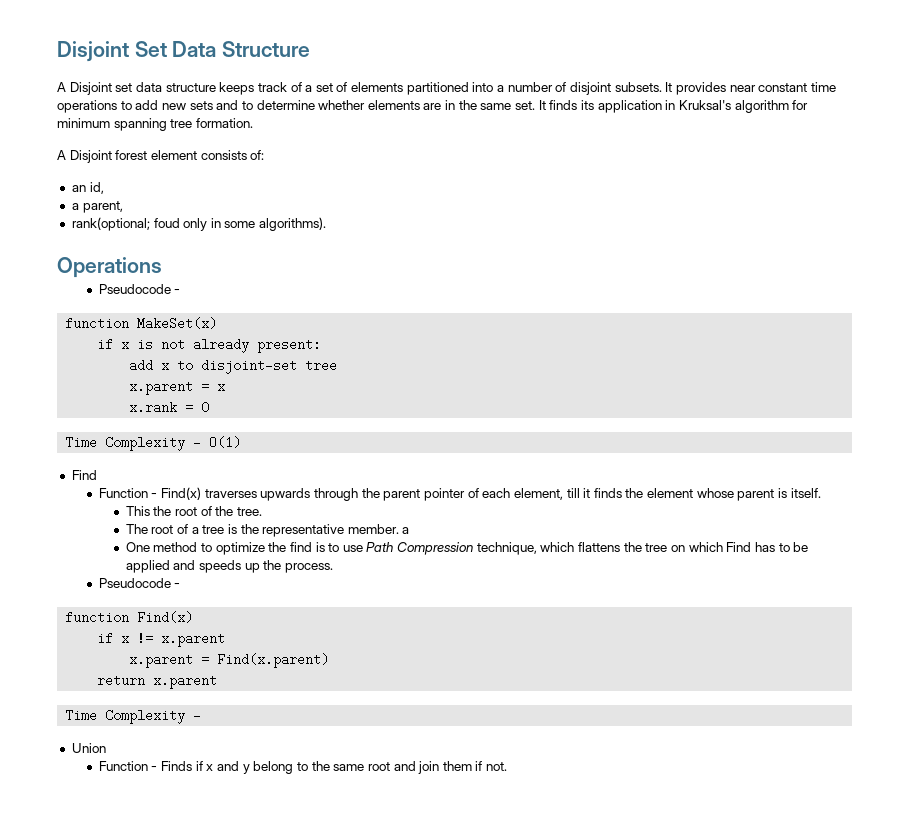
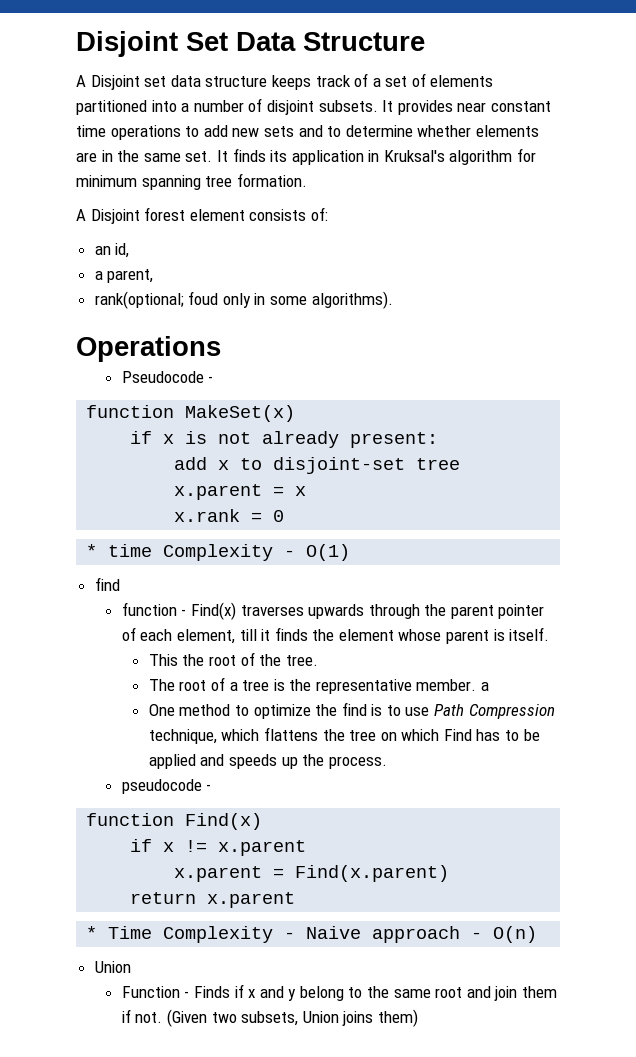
[65,436,98,449] Time -> [86,544,153,557] * time
[71,470,97,480] [98,488,148,498] Find // Function -> [94,577,120,591] [121,602,177,616] find // function
[98,578,171,588] Pseudocode -> [121,779,202,794] pseudocode
[65,709,202,724] Time Complexity - -> [86,926,538,943] * Time Complexity - Naive approach - O(n)
(508, 766) none -> [166,1009,418,1027] (Given two subsets, Union joins them)

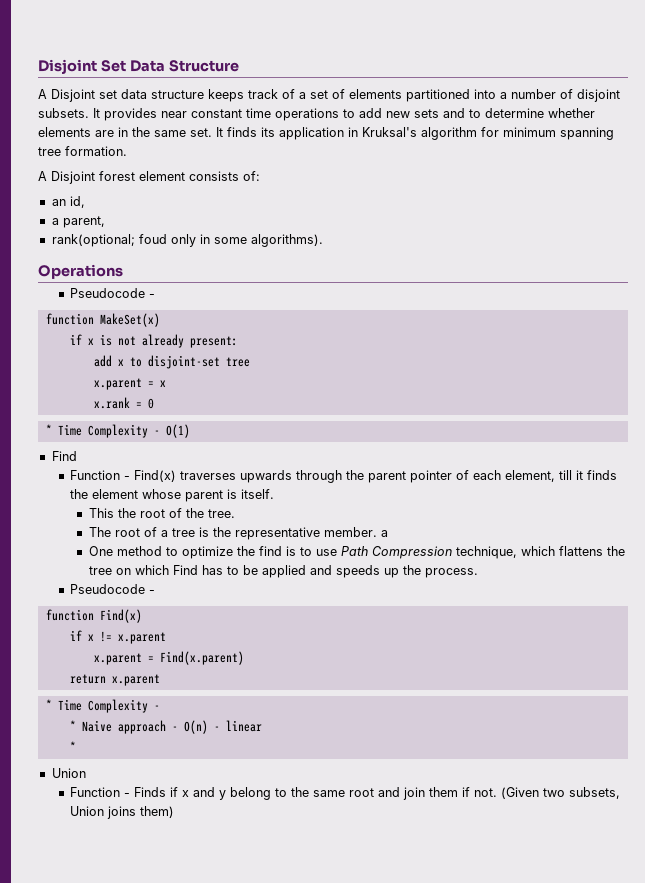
[108,544,153,557] time -> [57,424,82,436] Time
[94,577,120,591] [121,602,177,616] find // function -> [51,451,77,461] [70,470,121,480] Find // Function
[121,779,202,794] pseudocode -> [70,584,146,594] Pseudocode
(296, 935) none -> [69,720,76,731] // *
(538, 934) none -> [213,720,262,732] [69,741,76,752] - linear // *

